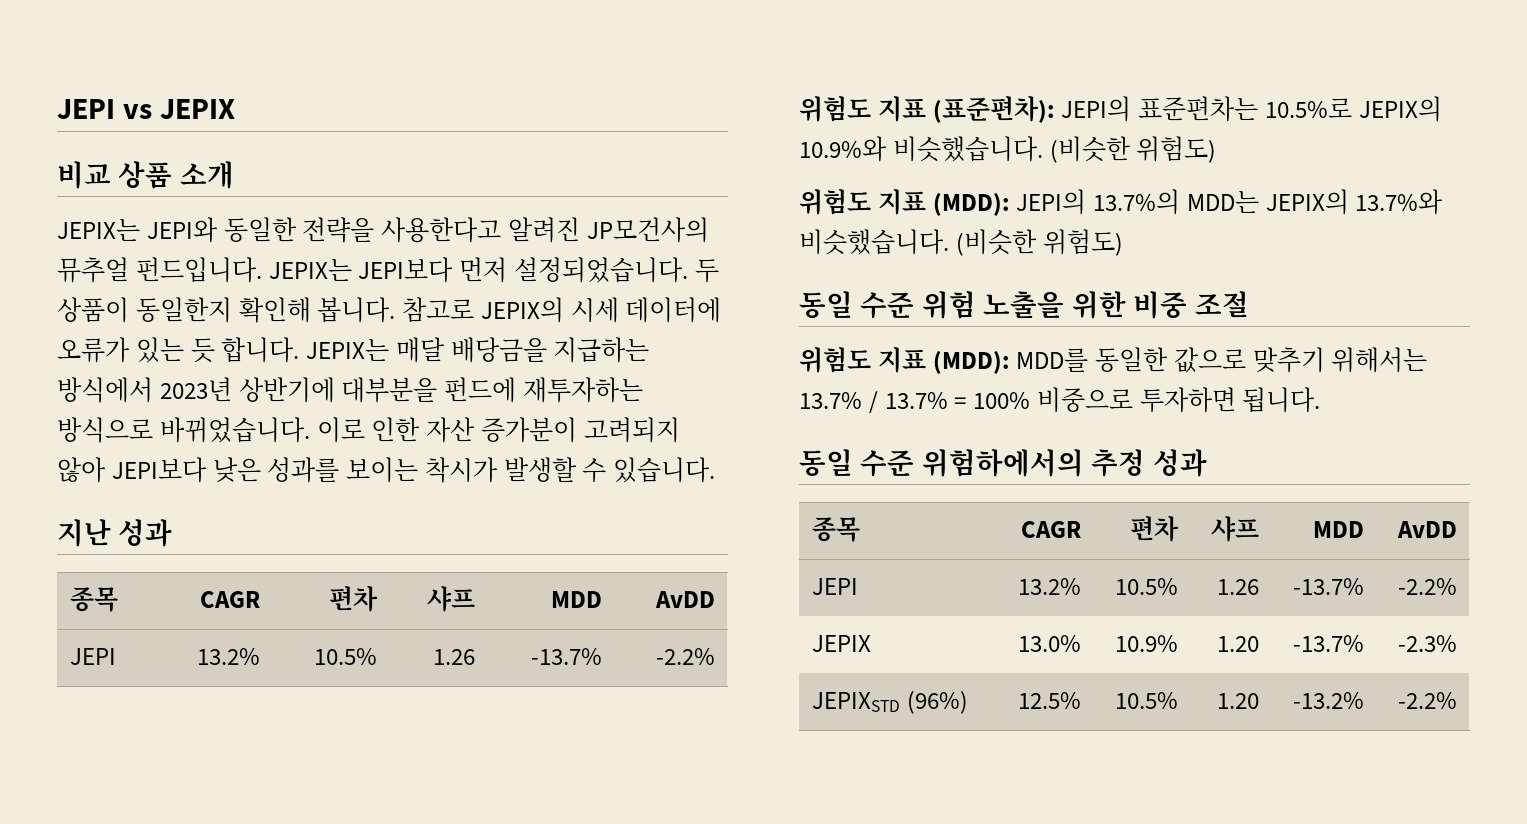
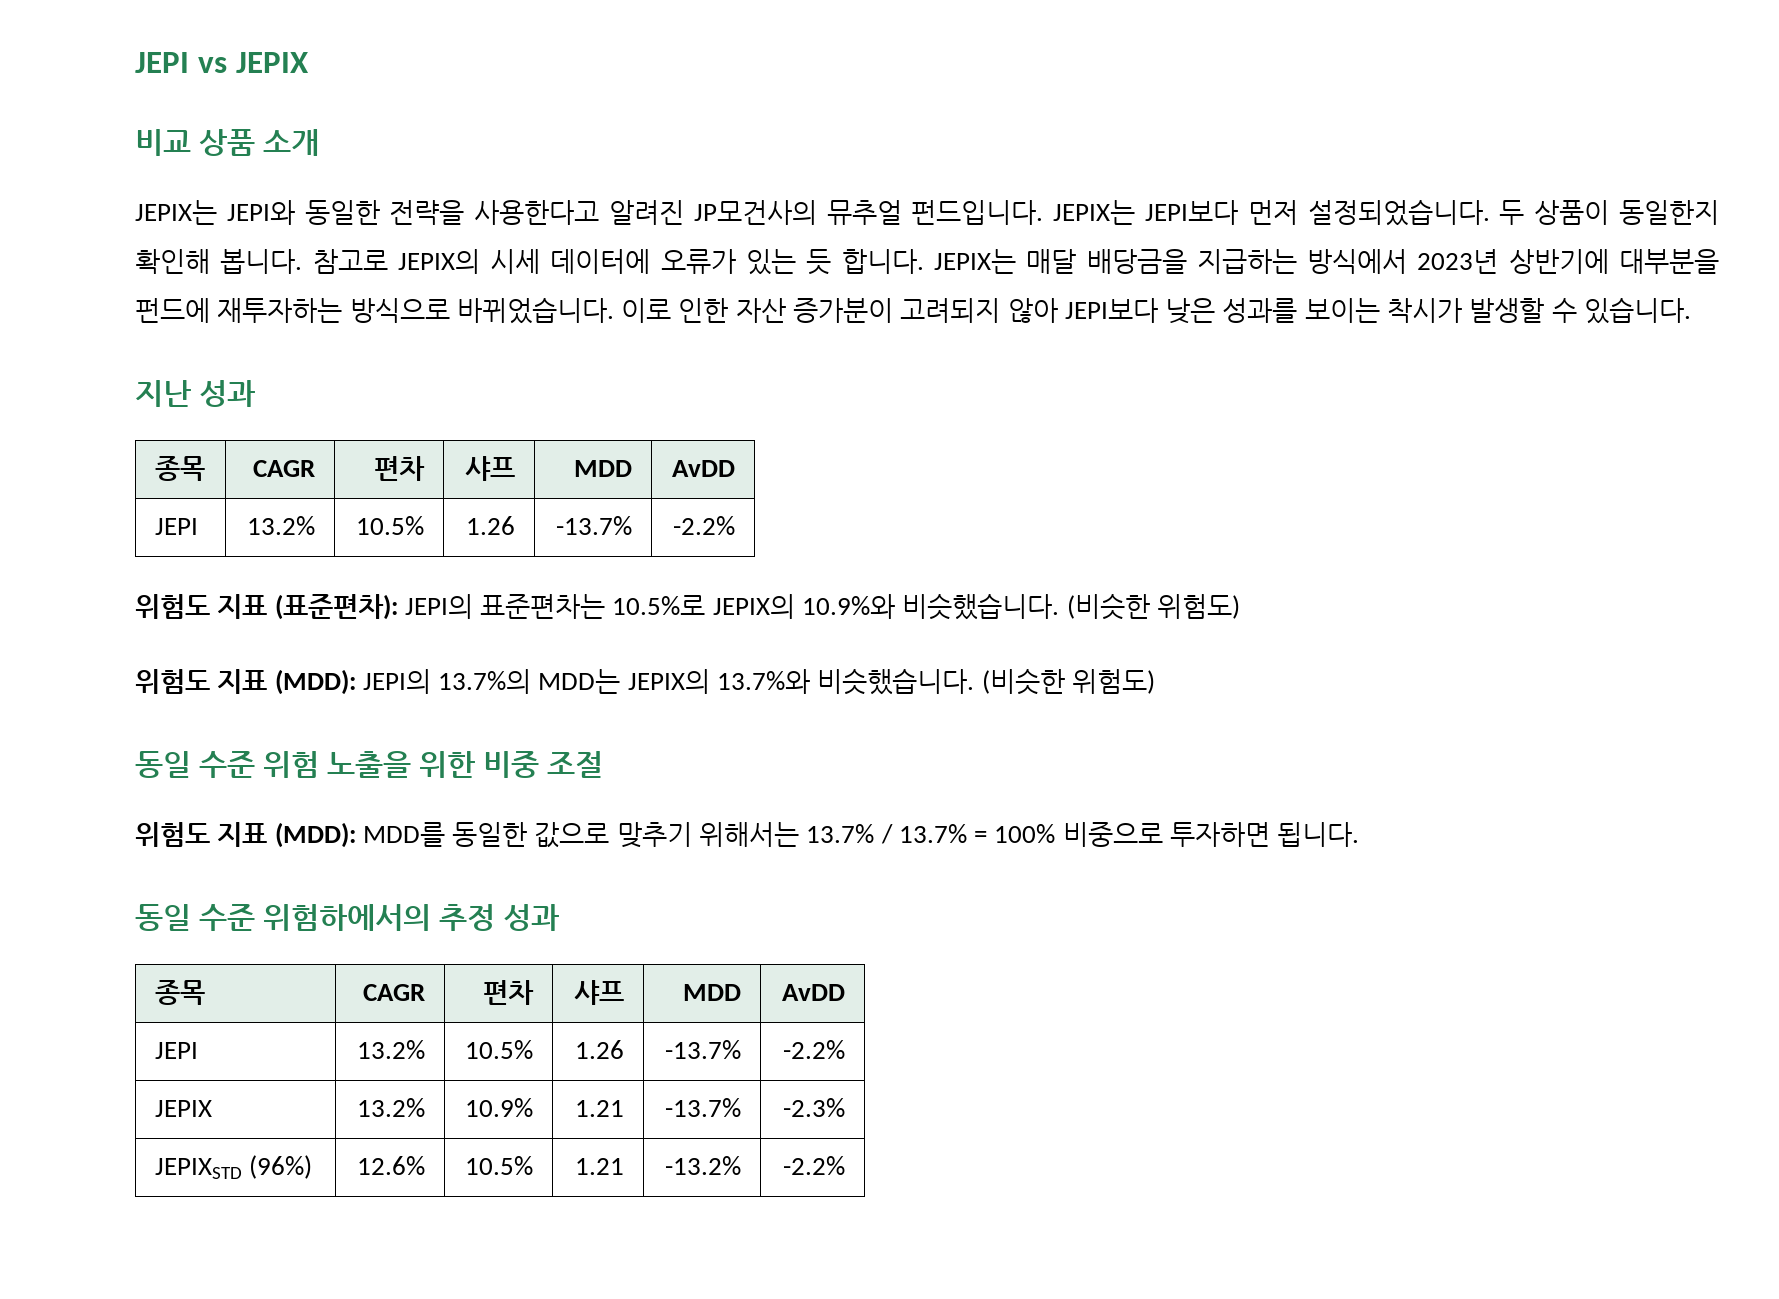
[1017,635,1081,652] 13.0% -> [357,1098,426,1117] 13.2%
[1216,636,1259,652] 1.20 -> [575,1100,625,1117] 1.21
[1017,692,1081,709] [1114,692,1178,709] [1216,693,1259,709] 12.5% | 10.5% | 1.20 -> [357,1156,426,1175] [465,1156,534,1175] [575,1158,625,1175] 12.6% | 10.5% | 1.21

